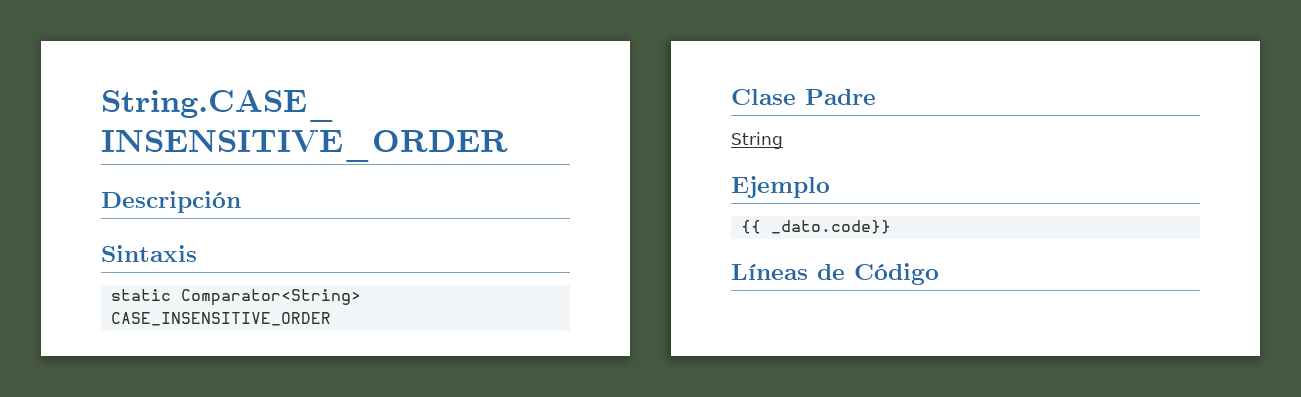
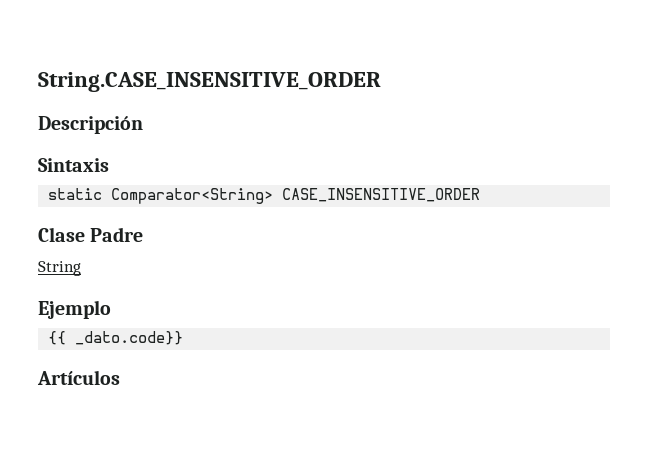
[731,263,939,285] Líneas de Código -> [37,370,120,385] Artículos

